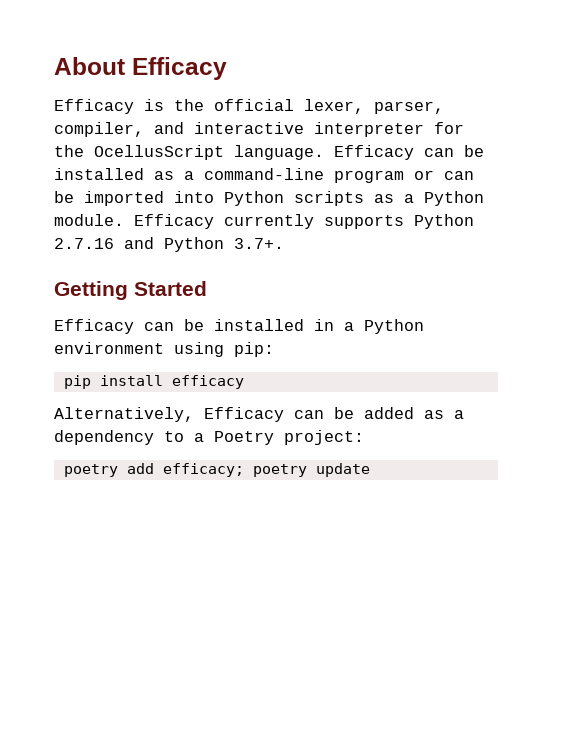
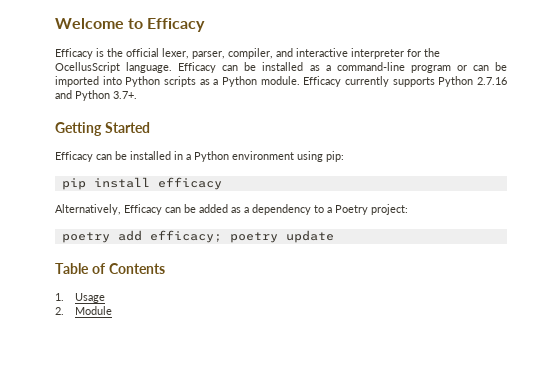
[54,57,125,75] About -> [55,18,144,29] Welcome to
(370, 470) none -> [55,263,165,274] [55,293,105,303] [55,306,112,315] // Table of Contents // 1. Usage // 2. Module

